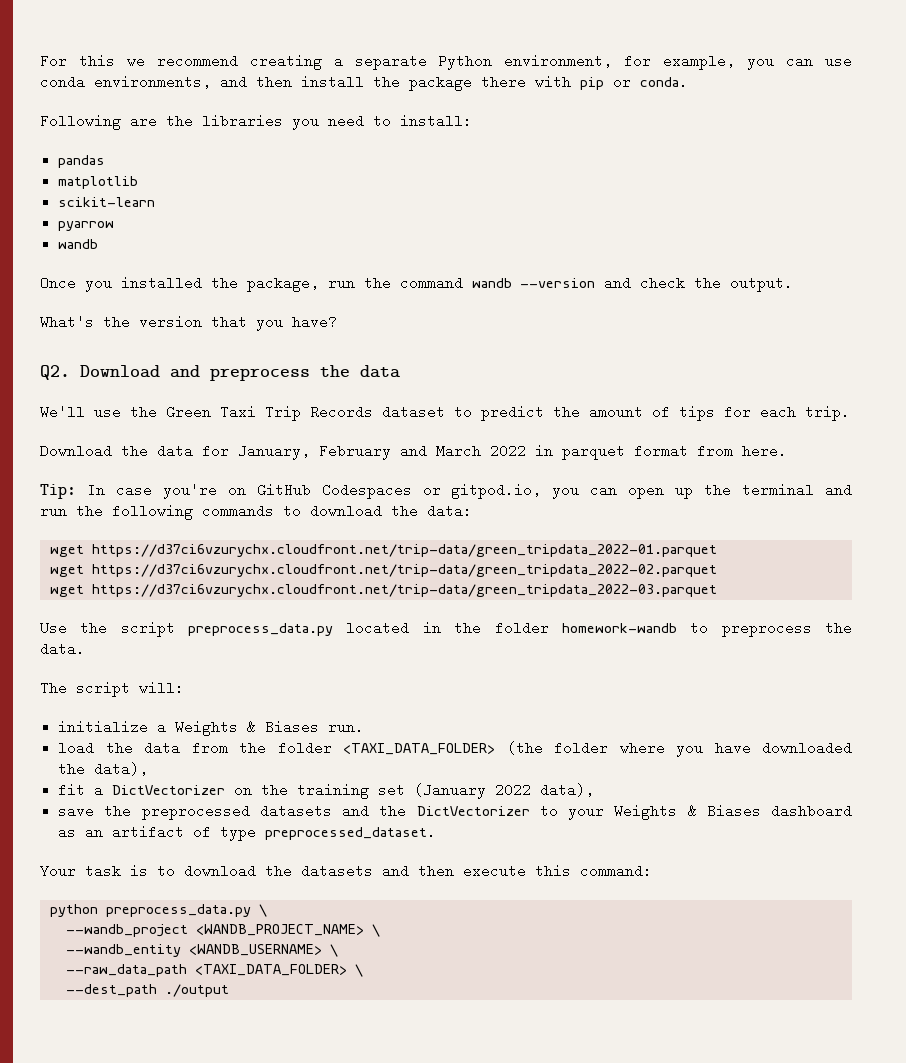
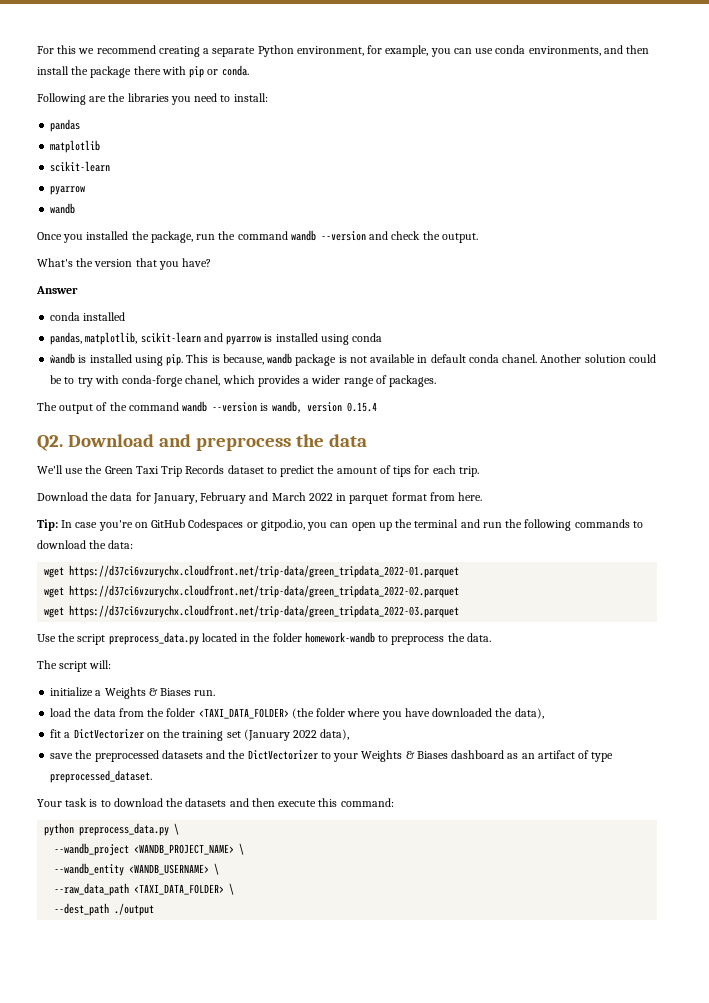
(337, 322) none -> [36,286,78,294] [50,312,126,321] [50,332,383,345] [50,353,656,366] [50,375,437,387] [37,401,377,414] // Answer // conda installed // pandas, matplotlib, scikit-learn and pyarrow is installed using conda // ẁandb is installed using pip. This is because, wandb package is not available in default conda chanel. Another solution could be to try with conda-forge chanel, which provides a wider range of packages. // The output of the command wandb --version is wandb, version 0.15.4

